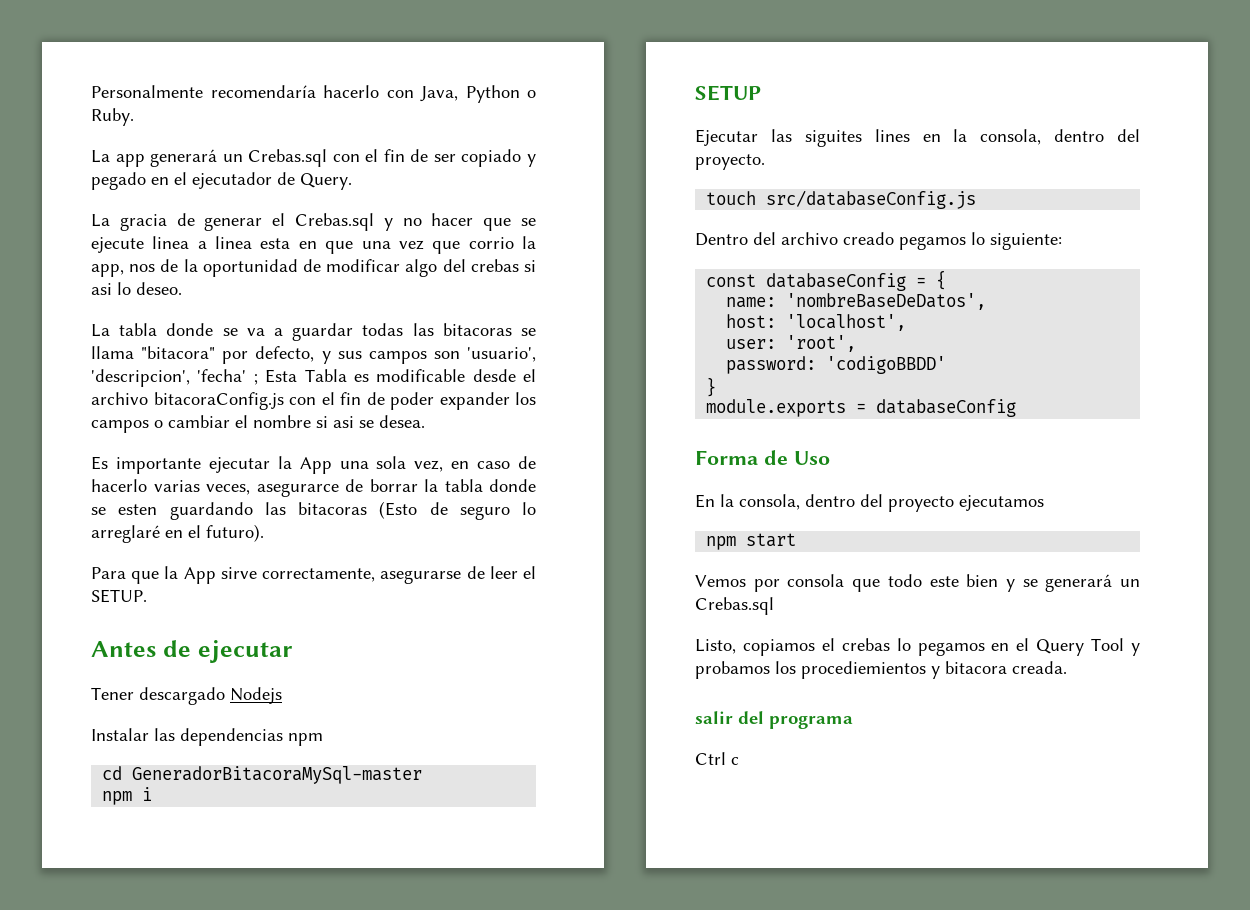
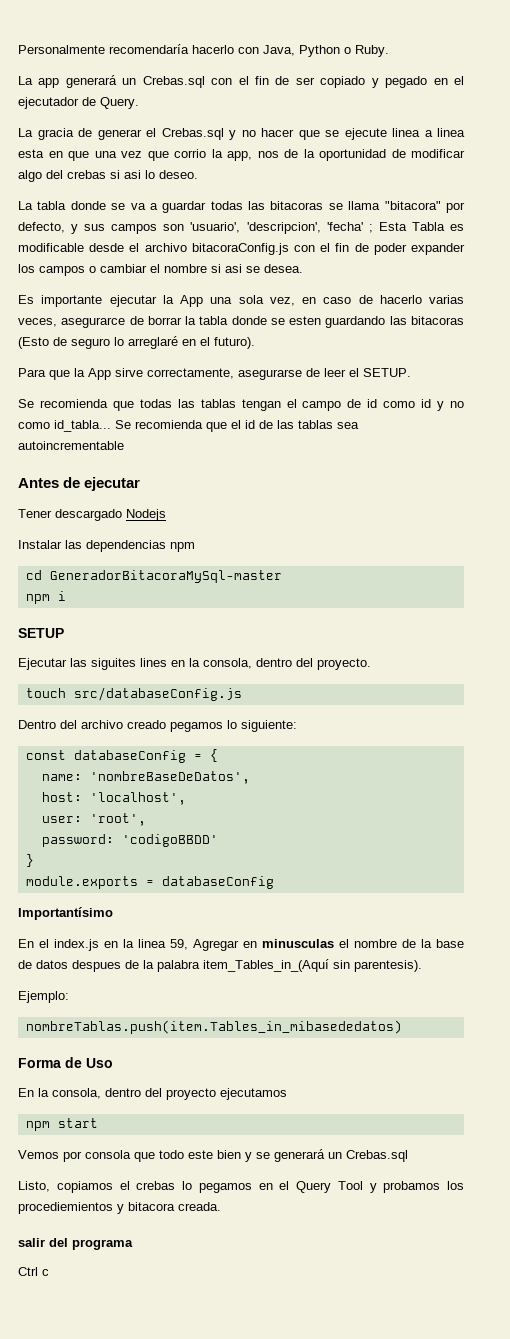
(147, 596) none -> [18,399,465,411] [18,420,359,432] [18,441,124,450] // Se recomienda que todas las tablas tengan el campo de id como id y no como id_tabla... Se recomienda que el id de las tablas sea autoincrementable
(1017, 408) none -> [18,907,113,920] [18,939,464,951] [18,959,422,972] [18,991,69,1003] [25,1020,402,1034] // Importantísimo // En el index.js en la linea 59, Agregar en minusculas el nombre de la base de datos despues de la palabra item_Tables_in_(Aquí sin parentesis). // Ejemplo: // nombreTablas.push(item.Tables_in_mibasededatos)

